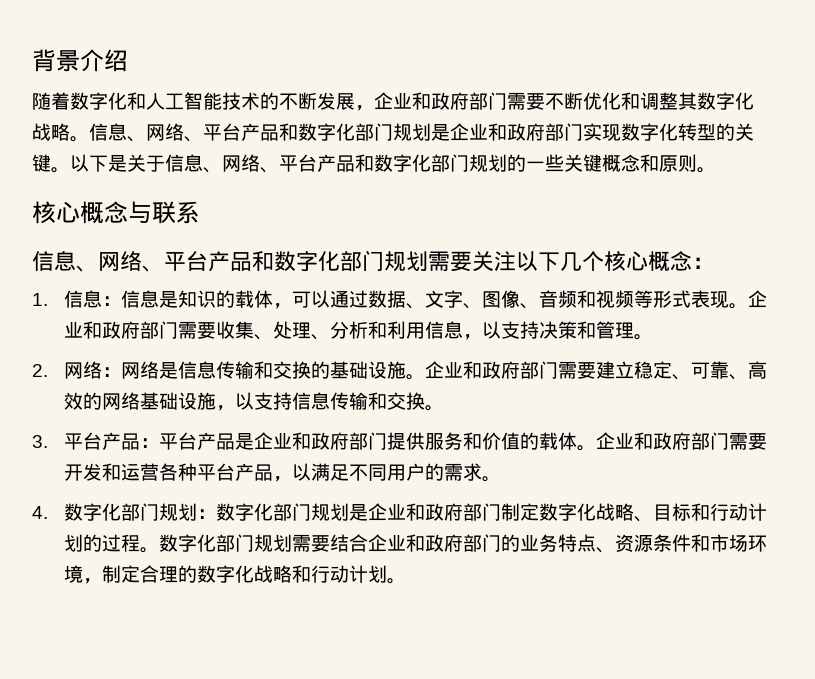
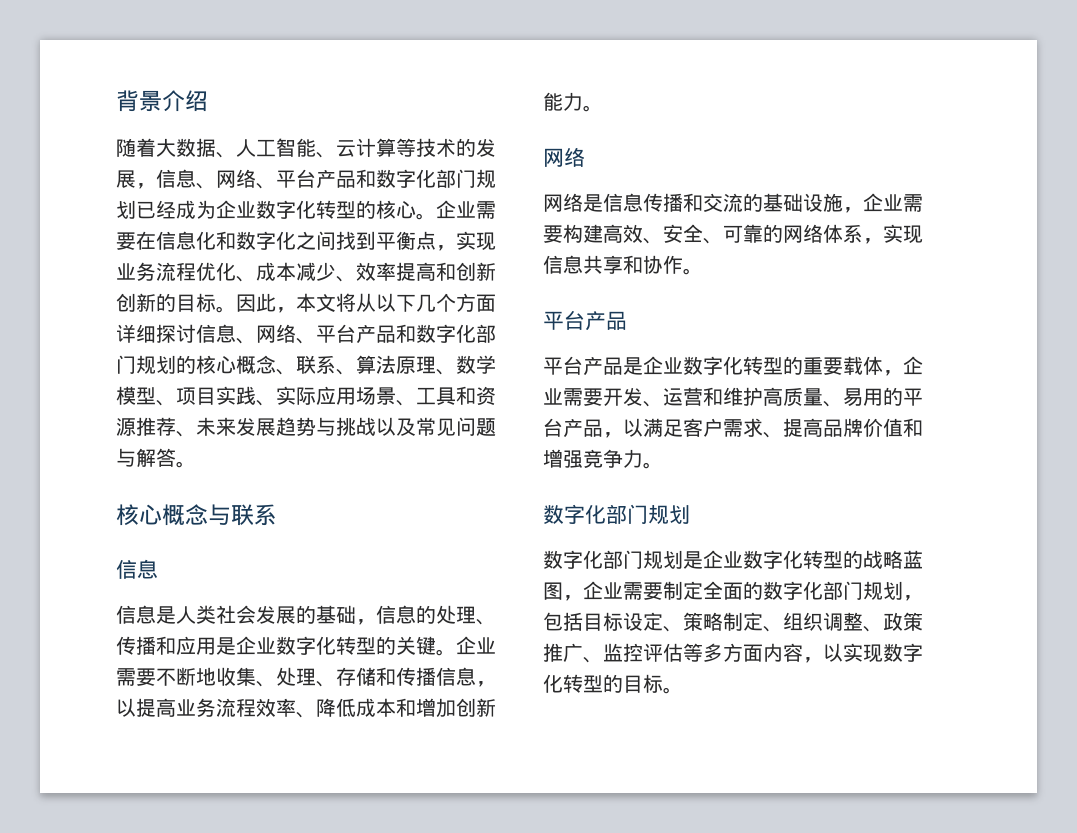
[70,92,754,111] [32,123,754,142] [32,154,165,173] 数字化和人工智能技术的不断发展，企业和政府部门需要不断优化和调整其数字化战略。信息、网络、平台产品和数字化部门规划是企业和政府部门实现数字化转型的关键。以下是关于 -> [156,138,496,158] [116,169,496,189] [116,200,496,220] [116,231,496,251] [116,262,496,282] [116,293,496,313] [116,324,196,343] 大数据、人工智能、云计算等技术的发展，信息、网络、平台产品和数字化部门规划已经成为企业数字化转型的核心。企业需要在信息化和数字化之间找到平衡点，实现业务流程优化、成本减少、效率提高和创新创新的目标。因此，本文将从以下几个方面详细探讨
[526,154,697,172] 一些关键概念和原则 -> [196,355,496,375] [116,386,496,406] [116,417,496,437] [116,448,176,467] 核心概念、联系、算法原理、数学模型、项目实践、实际应用场景、工具和资源推荐、未来发展趋势与挑战以及常见问题与解答
[76,250,714,272] [32,290,767,309] [63,321,653,340] [32,361,121,379] 、网络、平台产品和数字化部门规划需要关注以下几个核心概念： // 1.信息：信息是知识的载体，可以通过数据、文字、图像、音频和视频等形式表现。企业和政府部门需要收集、处理、分析和利用信息，以支持决策和管理。 // 2.网络： -> [116,605,496,625] [116,636,496,656] [116,667,496,687] [116,698,496,718] [543,92,603,112] [543,147,585,167] // 信息是人类社会发展的基础，信息的处理、传播和应用是企业数字化转型的关键。企业需要不断地收集、处理、存储和传播信息，以提高业务流程效率、降低成本和增加创新能力。 // 网络 //
[234,361,311,379] 输和交换 -> [663,193,743,212] 播和交流
[405,361,767,380] [63,392,444,411] [32,432,159,450] 。企业和政府部门需要建立稳定、可靠、高效的网络基础设施，以支持信息传输和交换。 // 3.平台产品： -> [843,193,923,213] [543,224,923,244] [543,255,703,275] [543,310,627,331] ，企业需要构建高效、安全、可靠的网络体系，实现信息共享和协作。 // 平台产品 //
[291,432,767,451] [63,463,501,482] [32,503,767,522] [63,534,767,553] [63,565,387,584] 和政府部门提供服务和价值的载体。企业和政府部门需要开发和运营各种平台产品，以满足不同用户的需求。 // 4.数字化部门规划：数字化部门规划是企业和政府部门制定数字化战略、目标和行动计划的过程。数字化部门规划需要结合企业和政府部门的业务特点、资源条件和市场环境，制定合理的数字化战略和行动计划 -> [683,356,923,376] [543,387,923,407] [543,418,923,438] [543,449,663,469] [543,504,690,524] [543,550,923,569] [543,581,923,601] [543,612,923,632] [543,643,923,663] [543,674,663,693] 数字化转型的重要载体，企业需要开发、运营和维护高质量、易用的平台产品，以满足客户需求、提高品牌价值和增强竞争力。 // 数字化部门规划 // 数字化部门规划是企业数字化转型的战略蓝图，企业需要制定全面的数字化部门规划，包括目标设定、策略制定、组织调整、政策推广、监控评估等多方面内容，以实现数字化转型的目标

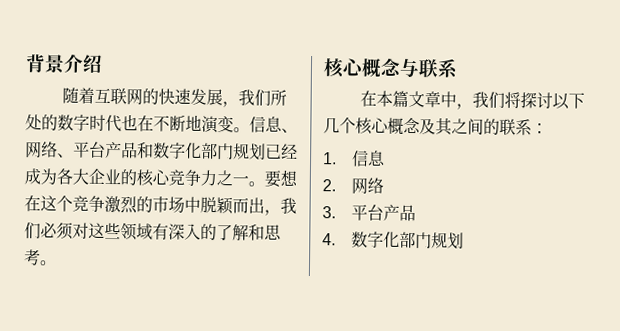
[156,138,496,158] [116,170,156,189] 大数据、人工智能、云计算等技术的发展， -> [93,87,287,108] [25,114,250,134] 互联网的快速发展，我们所处的数字时代也在不断地演变。
[216,200,496,220] [116,231,496,251] [116,262,496,282] [116,293,496,313] [116,324,496,344] [116,355,496,375] [116,386,496,406] [116,417,496,437] [116,448,196,468] [116,504,277,526] [116,559,158,579] [116,605,496,625] [116,636,496,656] [116,667,496,687] [116,698,496,718] [543,92,603,112] [543,147,585,167] [543,193,923,213] [543,224,923,244] [543,255,703,275] [543,310,627,331] [543,356,923,376] [543,387,923,407] [543,418,923,438] [543,449,663,469] [543,504,690,524] [543,550,923,569] [543,581,923,601] [543,612,923,632] [543,643,923,663] [543,674,683,694] 企业数字化转型的核心。企业需要在信息化和数字化之间找到平衡点，实现业务流程优化、成本减少、效率提高和创新创新的目标。因此，本文将从以下几个方面详细探讨信息、网络、平台产品和数字化部门规划的核心概念、联系、算法原理、数学模型、项目实践、实际应用场景、工具和资源推荐、未来发展趋势与挑战以及常见问题与解答。 // 核心概念与联系 // 信息 // 信息是人类社会发展的基础，信息的处理、传播和应用是企业数字化转型的关键。企业需要不断地收集、处理、存储和传播信息，以提高业务流程效率、降低成本和增加创新能力。 // 网络 // 网络是信息传播和交流的基础设施，企业需要构建高效、安全、可靠的网络体系，实现信息共享和协作。 // 平台产品 // 平台产品是企业数字化转型的重要载体，企业需要开发、运营和维护高质量、易用的平台产品，以满足客户需求、提高品牌价值和增强竞争力。 // 数字化部门规划 // 数字化部门规划是企业数字化转型的战略蓝图，企业需要制定全面的数字化部门规划，包括目标设定、策略制定、组织调整、政策推广、监控评估等多方面内容，以实现数字化转型的目标。 -> [56,168,298,188] [24,195,297,216] [24,222,282,241] [23,249,57,266] [323,57,458,79] [359,90,585,110] [323,117,548,136] [323,150,386,167] [322,177,384,195] [322,204,416,222] [322,231,464,250] 各大企业的核心竞争力之一。要想在这个竞争激烈的市场中脱颖而出，我们必须对这些领域有深入的了解和思考。 // 核心概念与联系 // 在本篇文章中，我们将探讨以下几个核心概念及其之间的联系： // 1.信息 // 2.网络 // 3.平台产品 // 4.数字化部门规划

